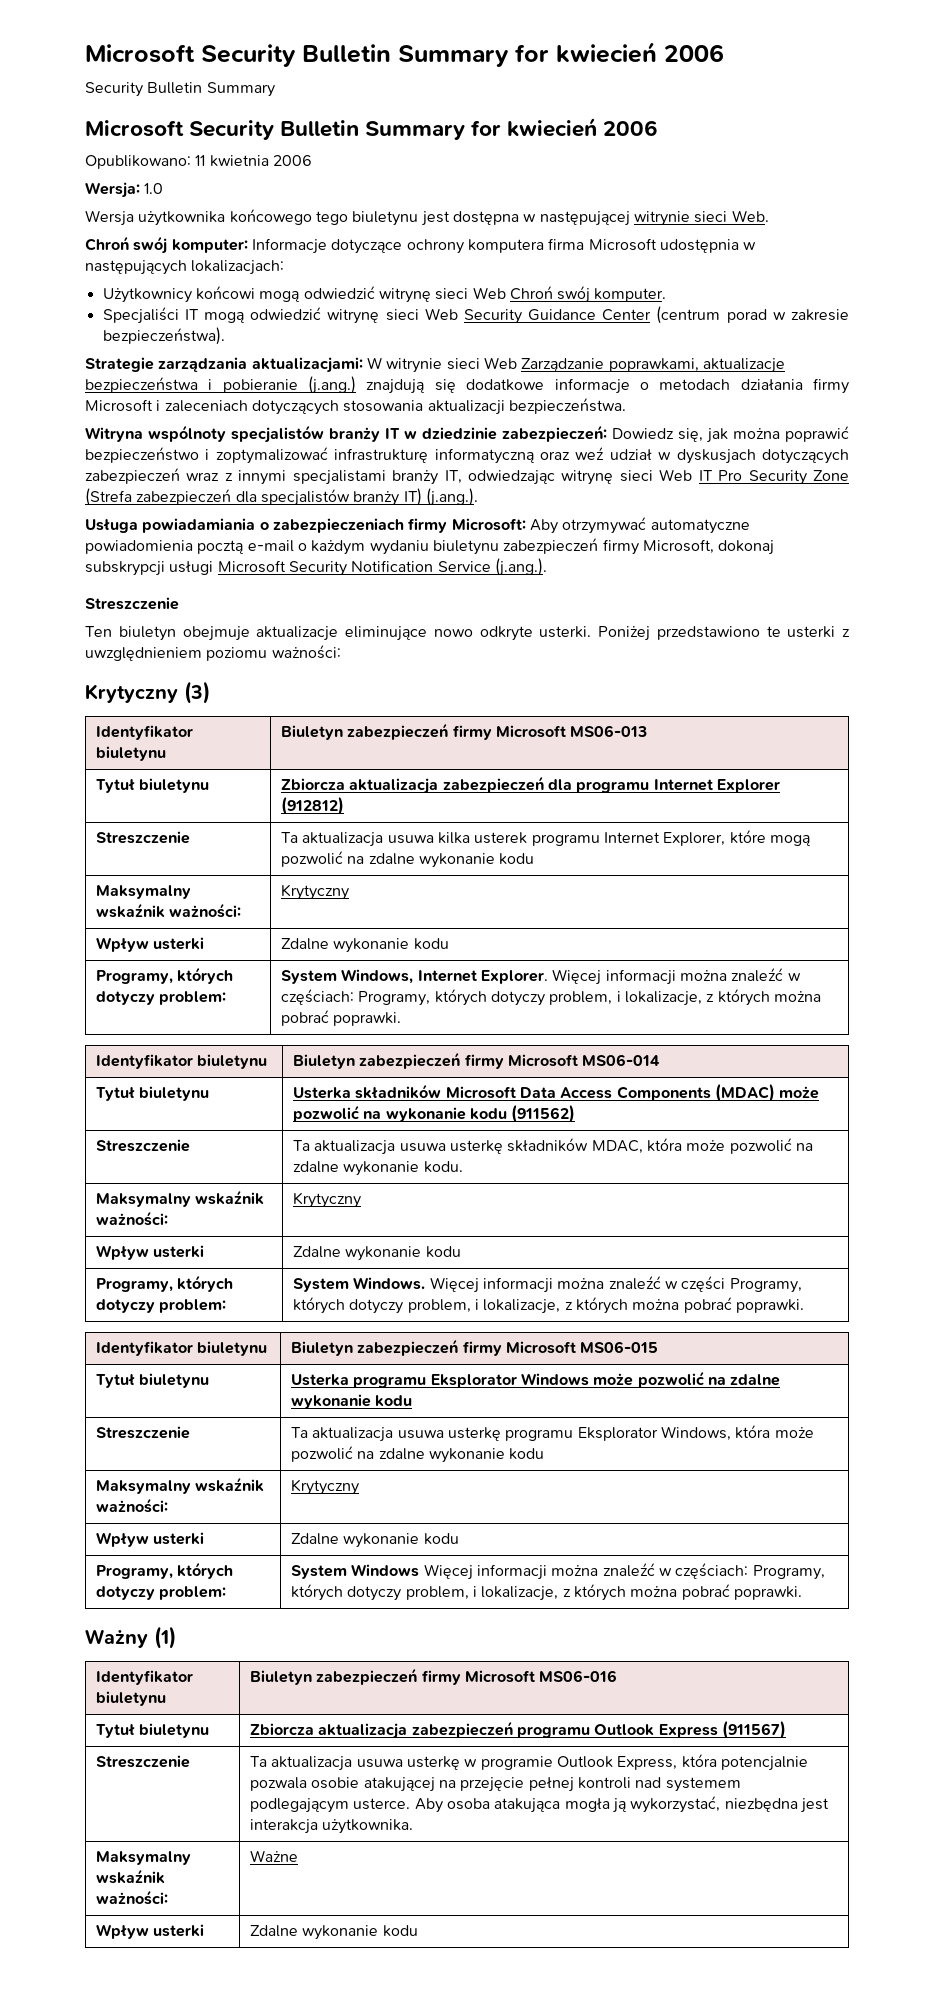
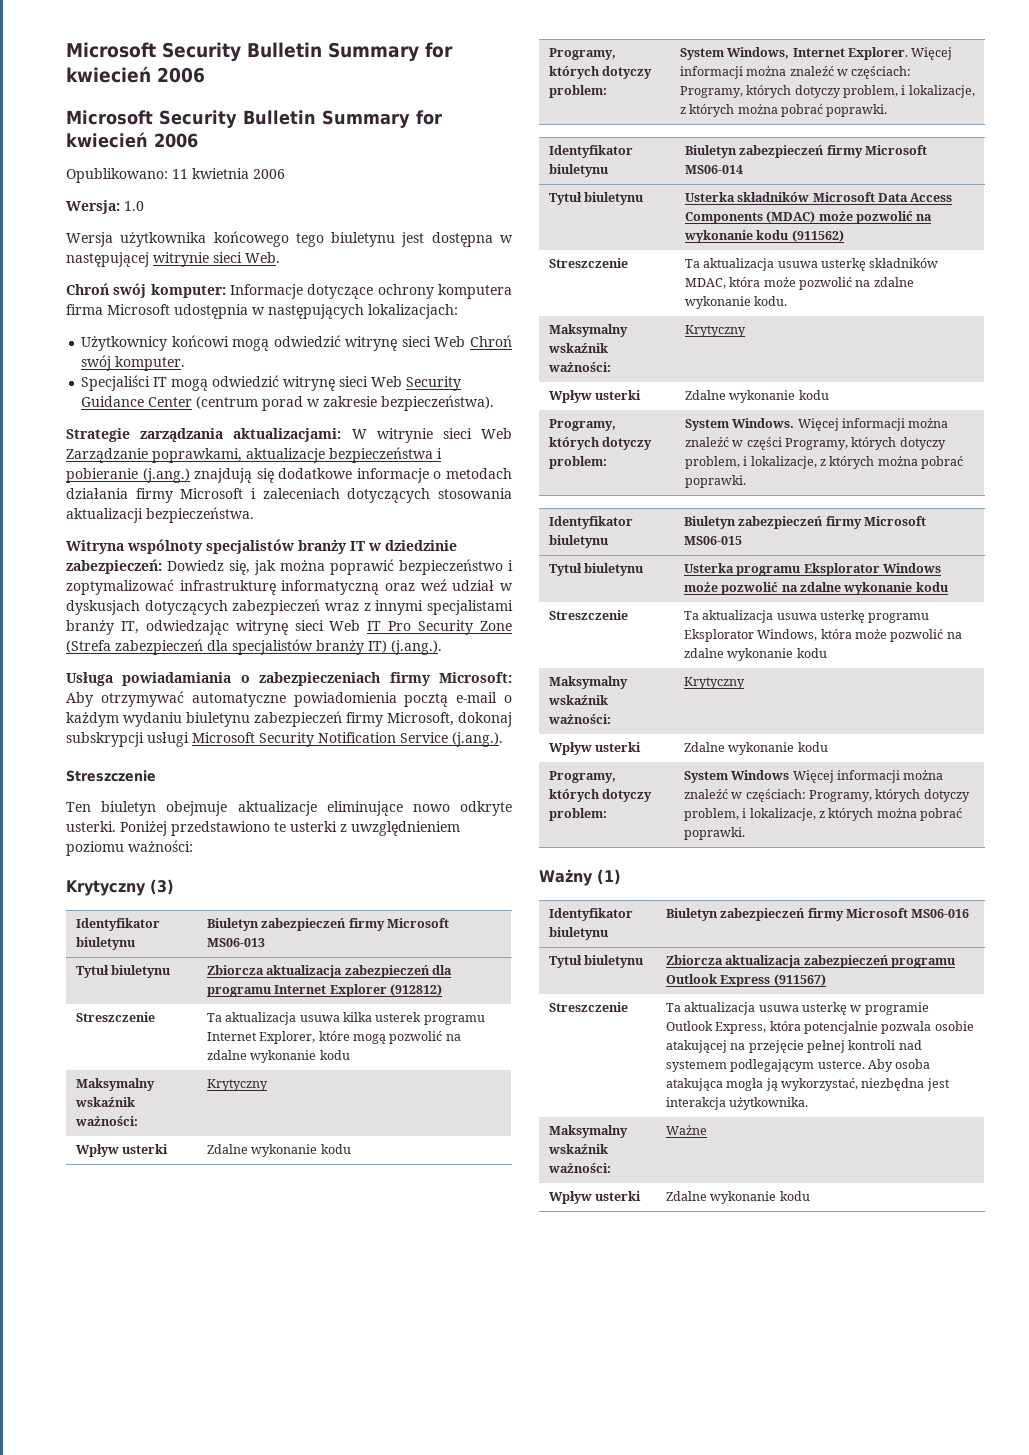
[85,42,724,67] [85,82,275,97] Microsoft Security Bulletin Summary for kwiecień 2006 // Security Bulletin Summary -> [66,42,453,62] [66,66,205,83] Microsoft Security Bulletin Summary for kwiecień 2006

